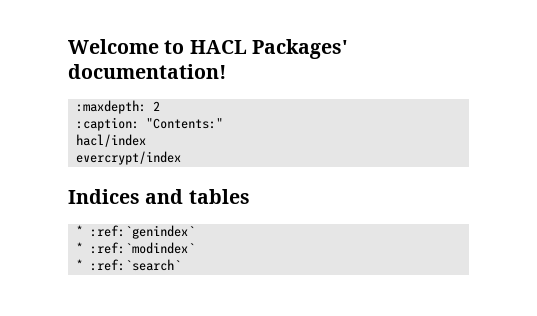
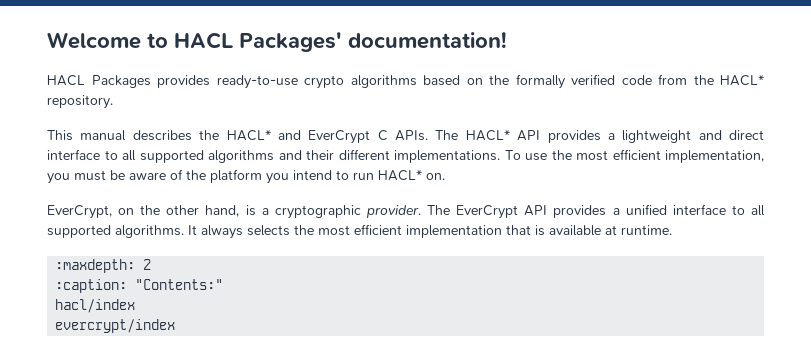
(226, 71) none -> [47,74,764,89] [47,95,113,109] [47,130,764,144] [47,149,764,163] [47,169,445,184] [47,204,766,219] [47,224,672,239] // HACL Packages provides ready-to-use crypto algorithms based on the formally verified code from the HACL* repository. // This manual describes the HACL* and EverCrypt C APIs. The HACL* API provides a lightweight and direct interface to all supported algorithms and their different implementations. To use the most efficient implementation, you must be aware of the platform you intend to run HACL* on. // EverCrypt, on the other hand, is a cryptographic provider. The EverCrypt API provides a unified interface to all supported algorithms. It always selects the most efficient implementation that is available at runtime.
[68,189,250,204] [75,225,195,239] [75,242,195,254] [75,259,181,271] // Indices and tables // * :ref:`genindex` // * :ref:`modindex` // * :ref:`search` -> (176, 326) none

